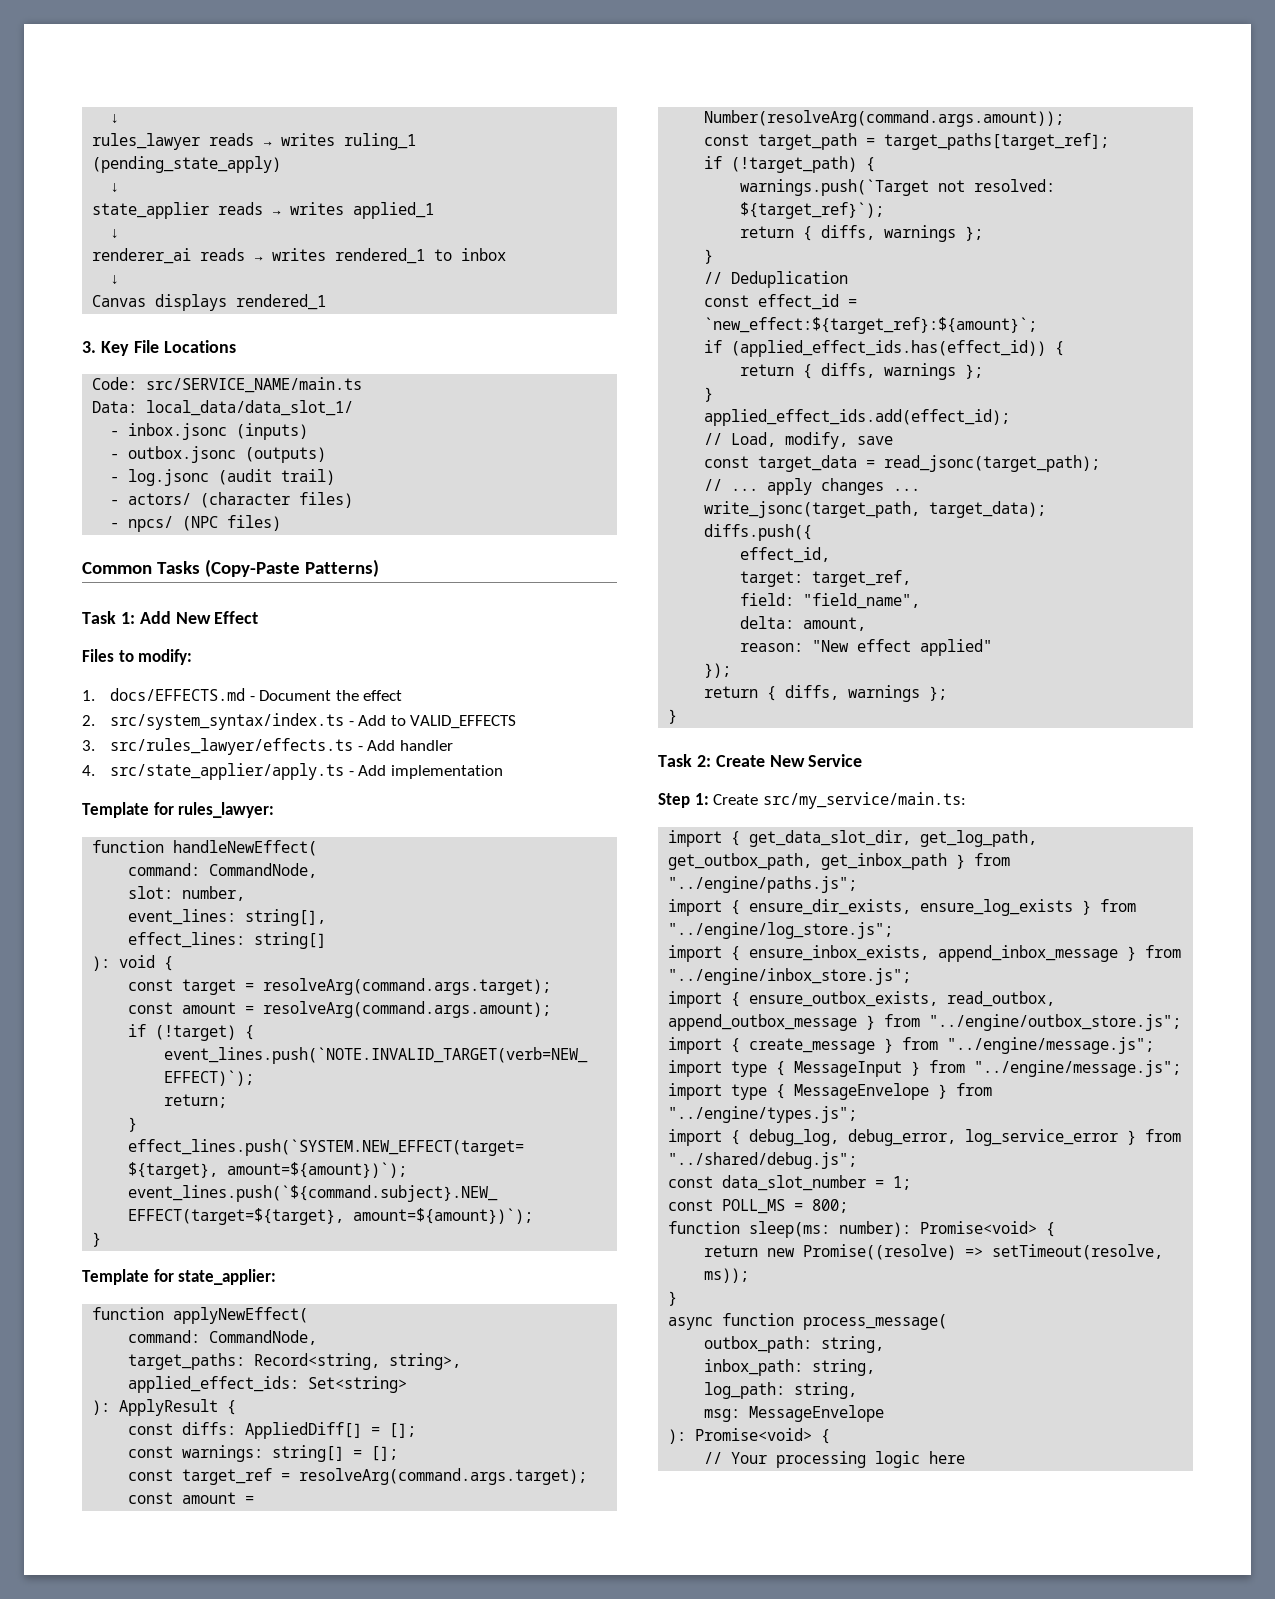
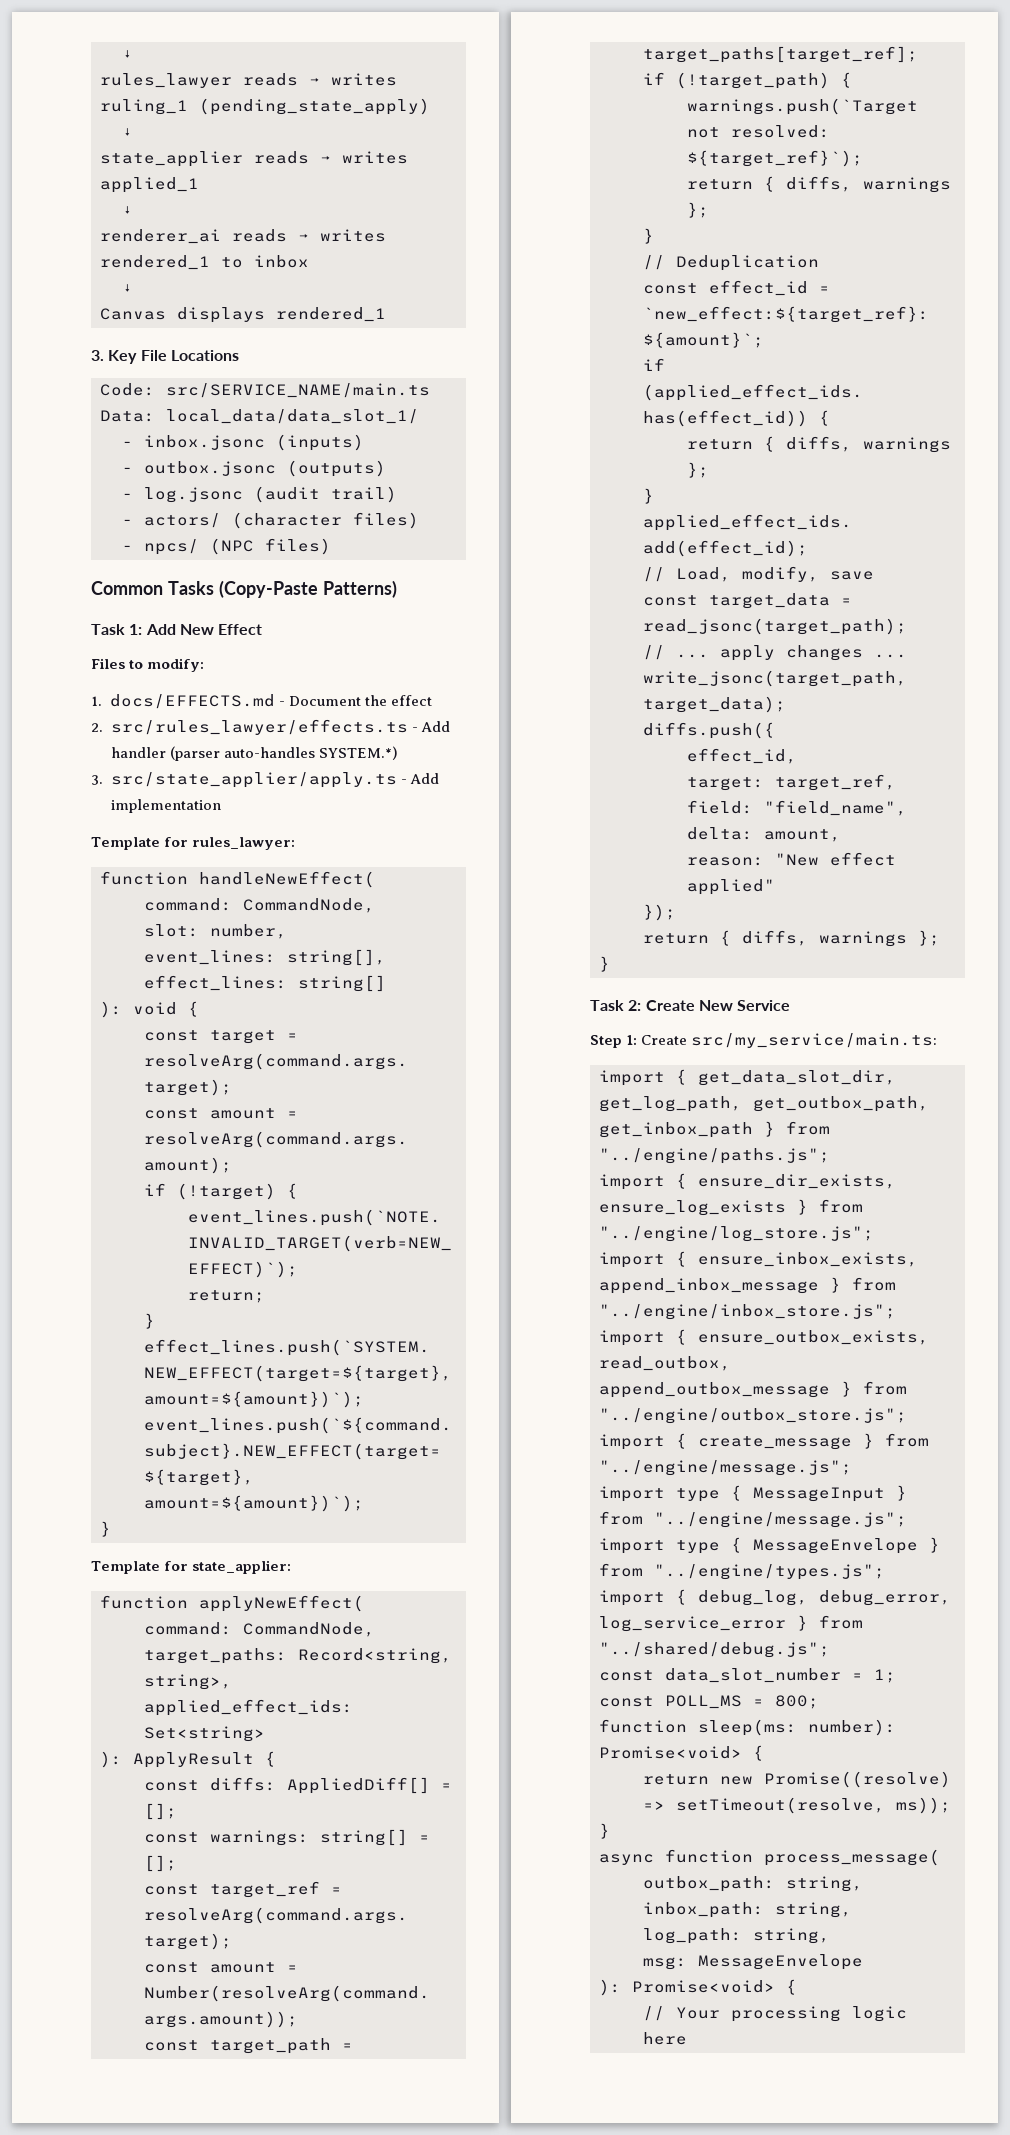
[109,713,517,730] [82,740,95,751] src/system_syntax/index.ts - Add to VALID_EFFECTS // 3. -> (103, 727) none
[82,765,95,776] // 4. -> [169,746,398,761] [91,775,103,785] (parser auto-handles SYSTEM.*) // 3.

